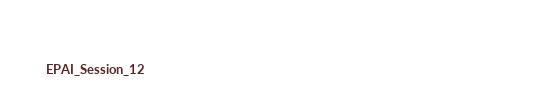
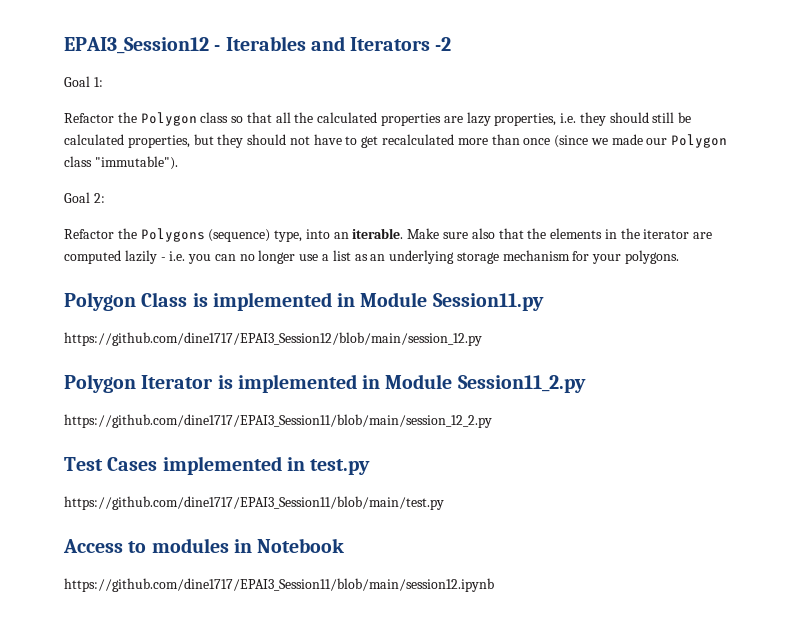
[46,64,145,76] EPAI_Session_12 -> [64,36,452,54] [64,76,103,87] [64,112,692,126] [64,134,728,148] [64,156,178,170] [64,192,105,203] [64,228,713,242] [64,250,680,264] [64,292,544,311] [64,332,482,346] [64,374,586,393] [64,414,492,428] [64,456,371,475] [64,496,444,510] [63,538,345,553] [64,578,494,592] EPAI3_Session12 - Iterables and Iterators -2 // Goal 1: // Refactor the Polygon class so that all the calculated properties are lazy properties, i.e. they should still be calculated properties, but they should not have to get recalculated more than once (since we made our Polygon class "immutable"). // Goal 2: // Refactor the Polygons (sequence) type, into an iterable. Make sure also that the elements in the iterator are computed lazily - i.e. you can no longer use a list as an underlying storage mechanism for your polygons. // Polygon Class is implemented in Module Session11.py // https://github.com/dine1717/EPAI3_Session12/blob/main/session_12.py // Polygon Iterator is implemented in Module Session11_2.py // https://github.com/dine1717/EPAI3_Session11/blob/main/session_12_2.py // Test Cases implemented in test.py // https://github.com/dine1717/EPAI3_Session11/blob/main/test.py // Access to modules in Notebook // https://github.com/dine1717/EPAI3_Session11/blob/main/session12.ipynb

